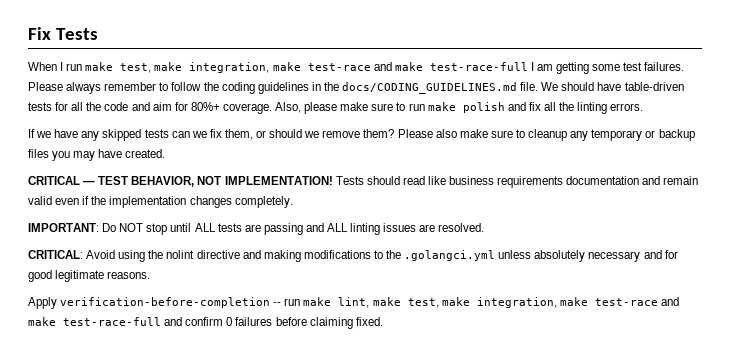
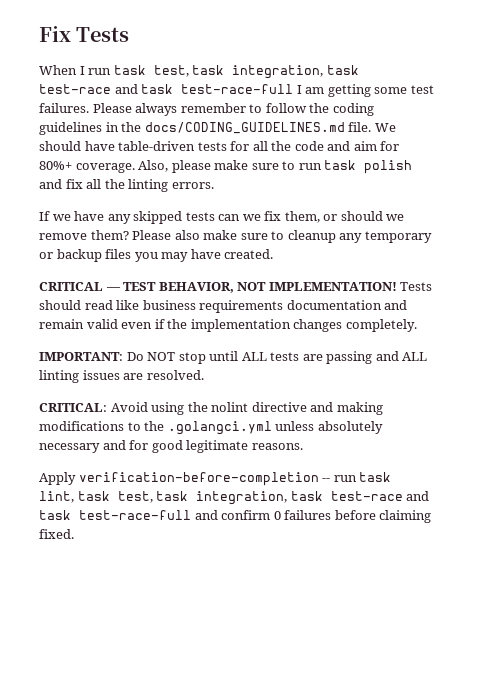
[85,62,423,73] make test, make integration, make test-race and make -> [113,65,359,79] [39,84,174,94] task test, task integration, task test-race and task
[427,102,456,111] make -> [324,160,357,170] task
[303,297,679,308] [28,317,56,326] make lint, make test, make integration, make test-race and make -> [359,472,392,482] [39,491,430,505] [39,510,71,520] task lint, task test, task integration, task test-race and task

